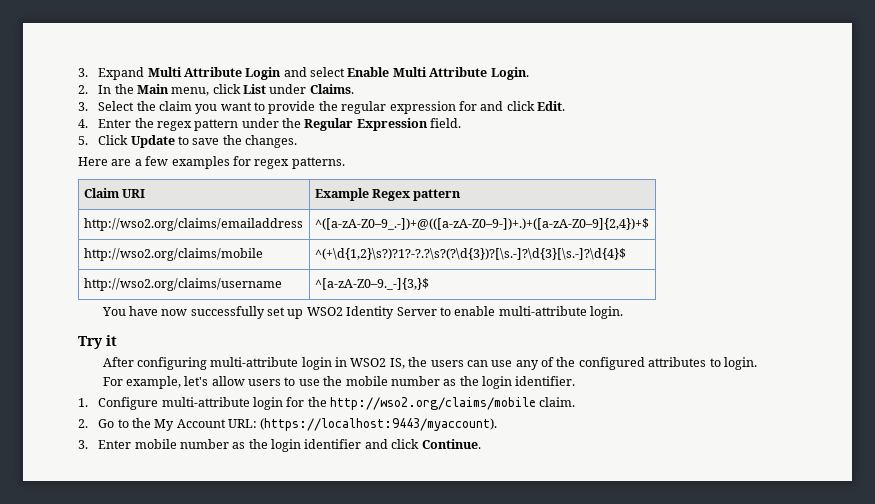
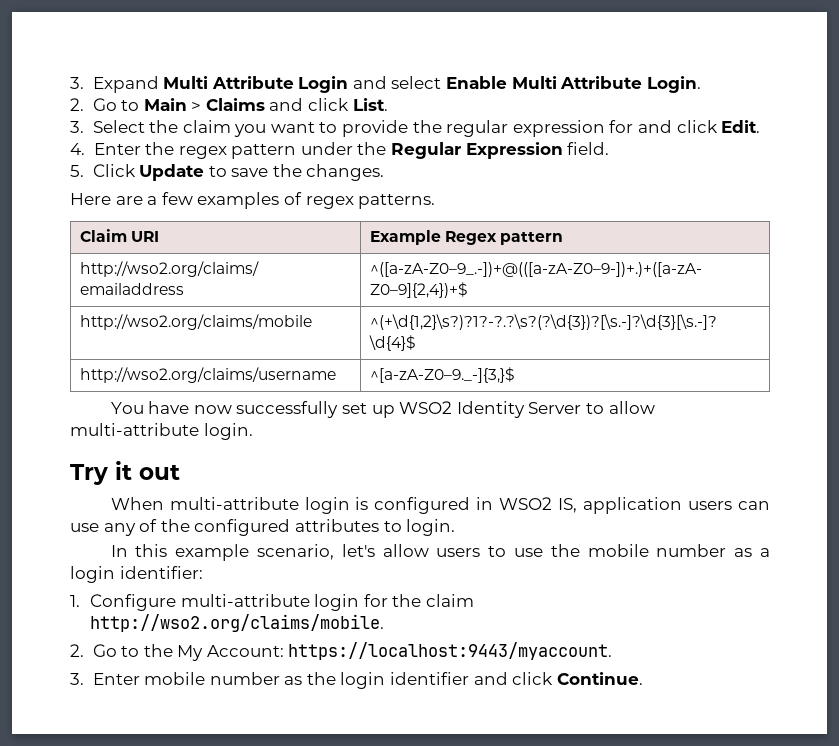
[98,84,354,96] In the Main menu, click List under Claims. -> [92,98,388,111] Go to Main > Claims and click List.
[232,156,251,166] for -> [283,192,302,205] of
[454,306,496,316] enable -> [608,401,655,414] allow
[102,357,332,370] // After configuring multi-attribute login -> [139,465,180,480] [110,497,471,514] out // When multi-attribute login is configured
[408,357,428,367] the -> [583,497,683,514] application
[102,376,181,389] For example, -> [110,544,335,561] In this example scenario,
[459,376,576,389] the login identifier. -> [760,548,770,557] [70,566,203,583] a login identifier:
[330,397,576,410] http://wso2.org/claims/mobile claim. -> [425,594,474,607] [90,614,385,632] claim http://wso2.org/claims/mobile.
[176,418,498,431] Account URL: (https://localhost:9443/myaccount). -> [206,642,613,660] Account: https://localhost:9443/myaccount.

